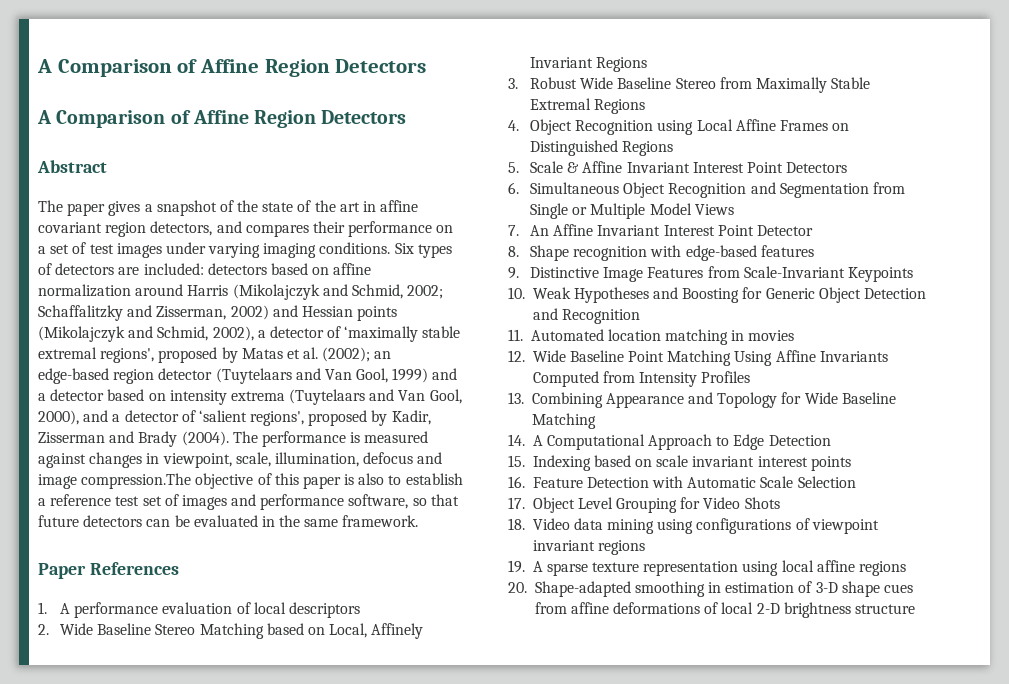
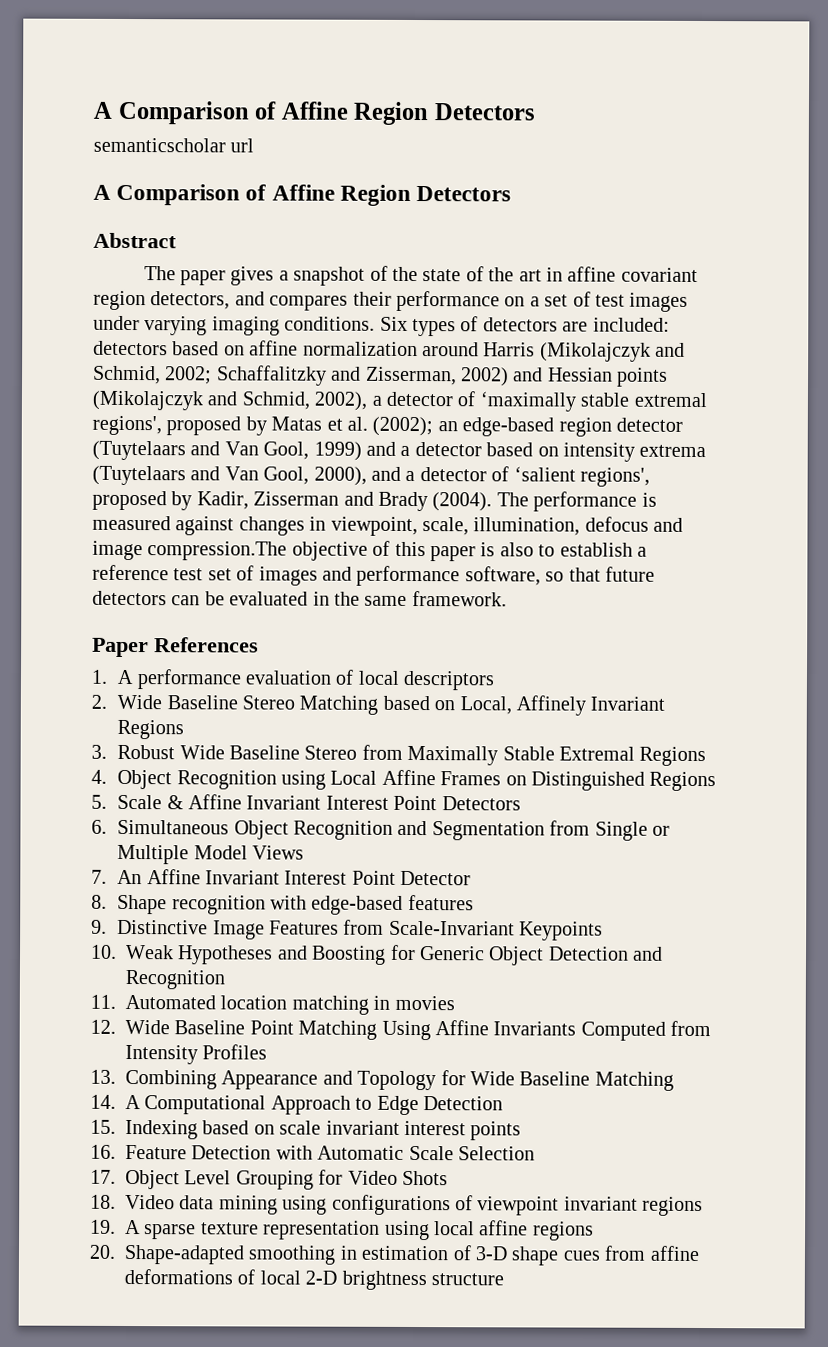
[37,59,427,77] A Comparison of Affine Region Detectors -> [93,100,536,126] [93,137,255,153] A Comparison of Affine Region Detectors // semanticscholar url

